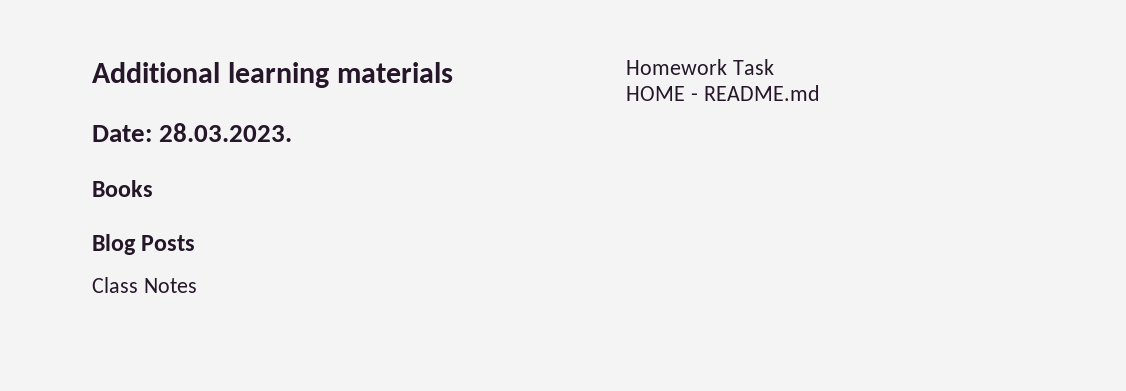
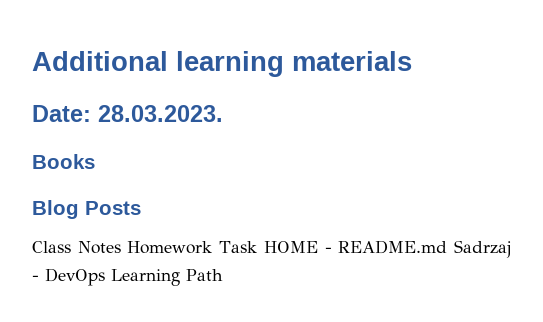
(197, 285) // -> (121, 247) none
(774, 67) // -> (258, 247) none
(820, 93) none -> [453,240,511,258] [32,268,223,286] Sadrzaj - DevOps Learning Path

